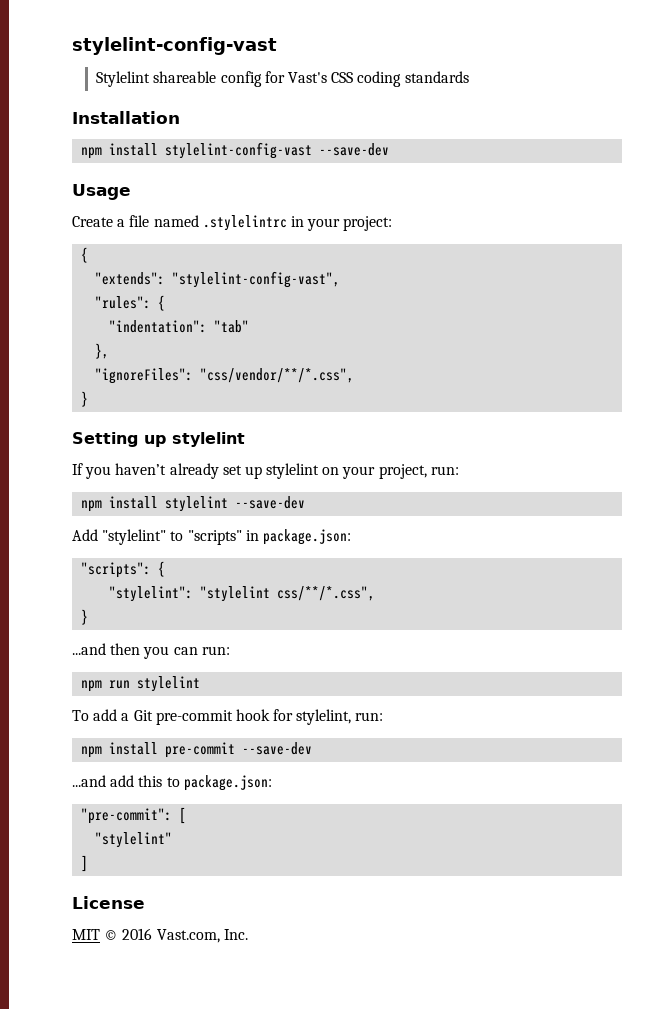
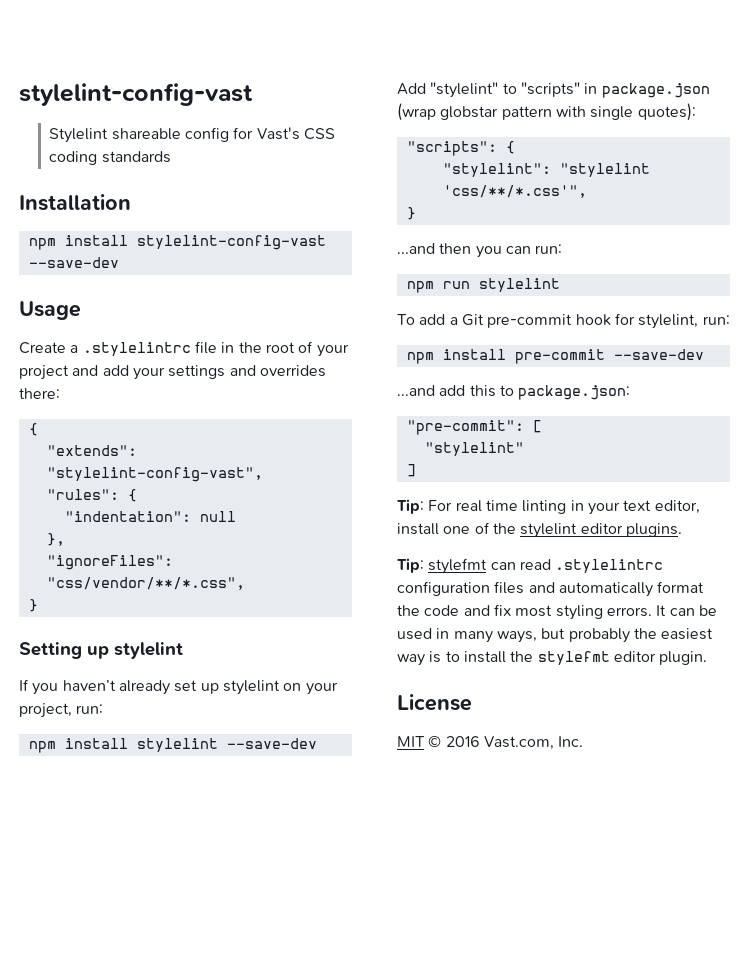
[129,215,393,231] file named .stylelintrc in your project: -> [82,341,349,357] [19,365,326,380] [19,388,60,399] .stylelintrc file in the root of your project and add your settings and overrides there:
[214,320,250,333] "tab" -> [199,511,236,522] null
[262,529,351,545] package.json: -> [601,83,710,98] [397,103,696,121] package.json (wrap globstar pattern with single quotes):
[277,586,376,601] css/**/*.css", -> [442,185,587,198] 'css/**/*.css'",
(89, 863) none -> [397,499,700,515] [397,522,682,538] [397,558,664,574] [397,581,705,597] [397,604,717,620] [397,628,714,643] [397,651,708,666] // Tip: For real time linting in your text editor, install one of the stylelint editor plugins. // Tip: stylefmt can read .stylelintrc configuration files and automatically format the code and fix most styling errors. It can be used in many ways, but probably the easiest way is to install the stylefmt editor plugin.

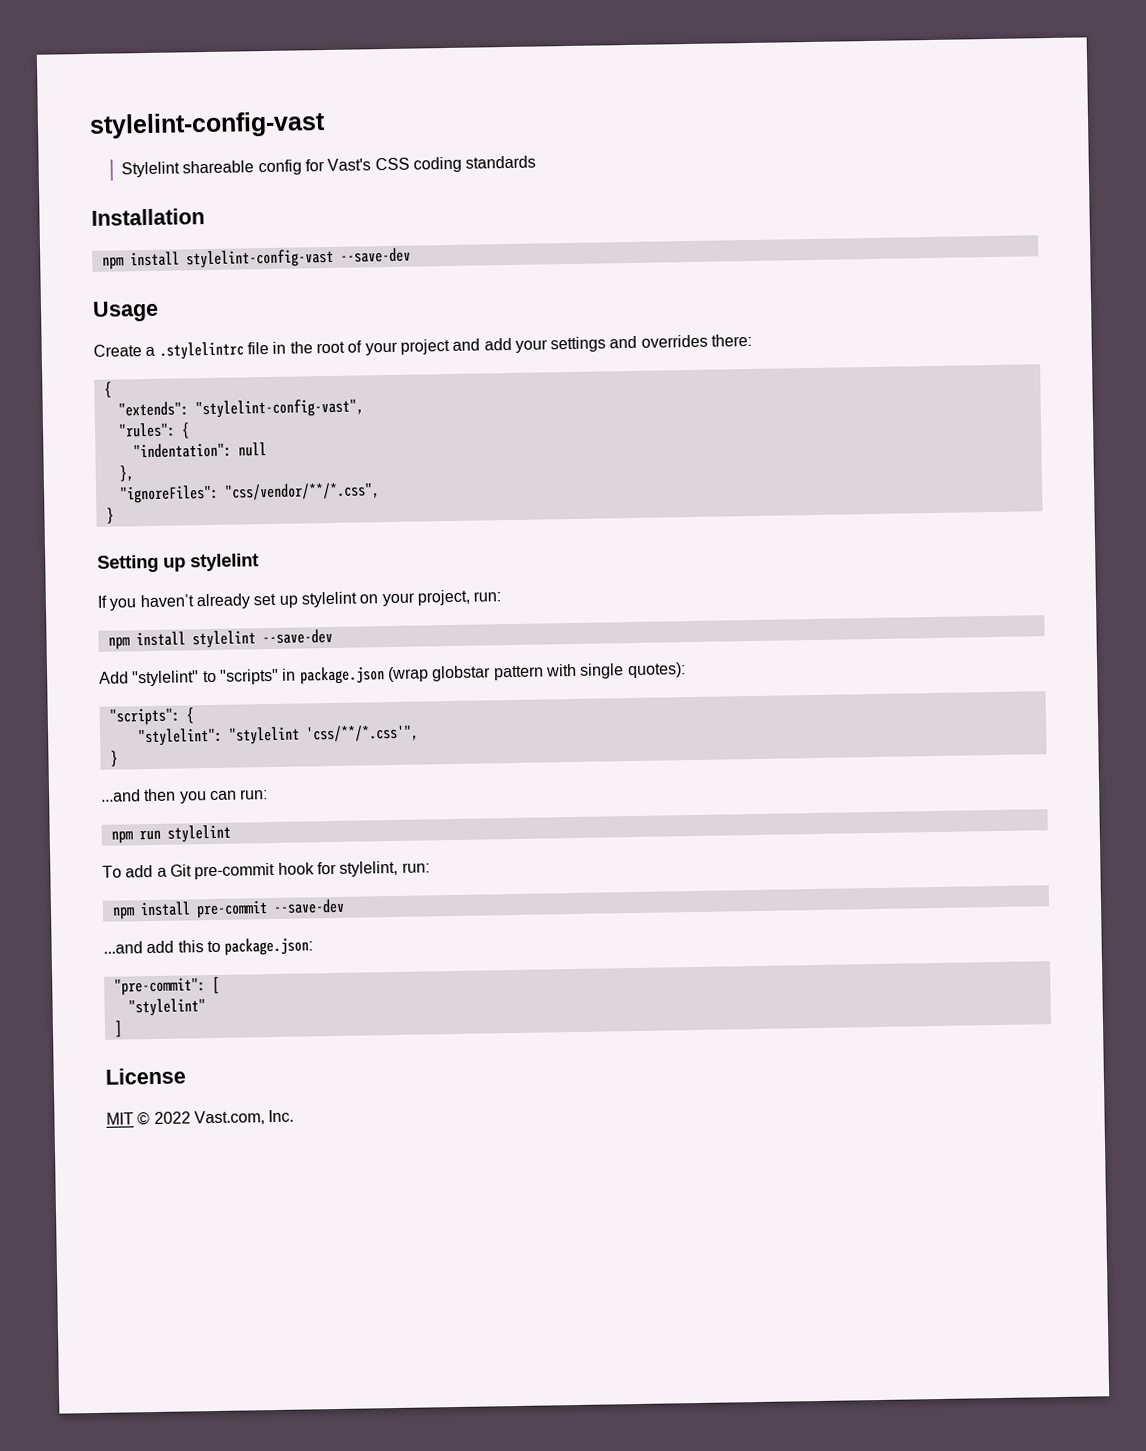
[397,499,700,515] [397,522,682,538] [397,558,664,574] [397,581,705,597] [397,604,717,620] [397,628,714,643] [397,651,708,666] // Tip: For real time linting in your text editor, install one of the stylelint editor plugins. // Tip: stylefmt can read .stylelintrc configuration files and automatically format the code and fix most styling errors. It can be used in many ways, but probably the easiest way is to install the stylefmt editor plugin. -> (123, 1029) none
[445,736,480,747] 2016 -> [153,1111,191,1125] 2022

